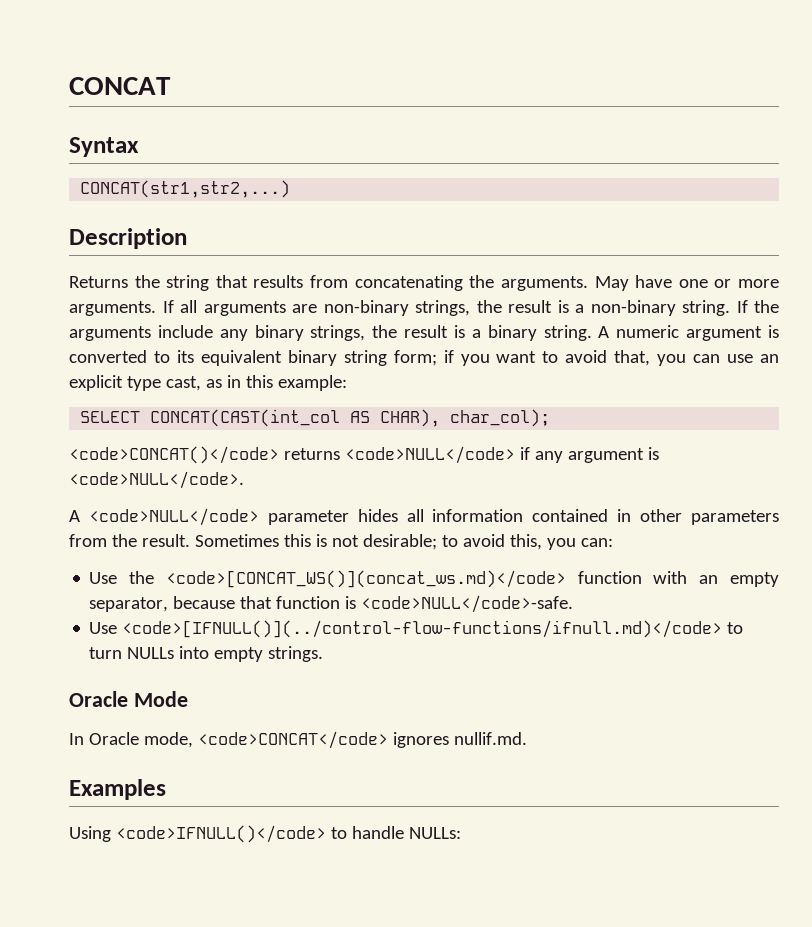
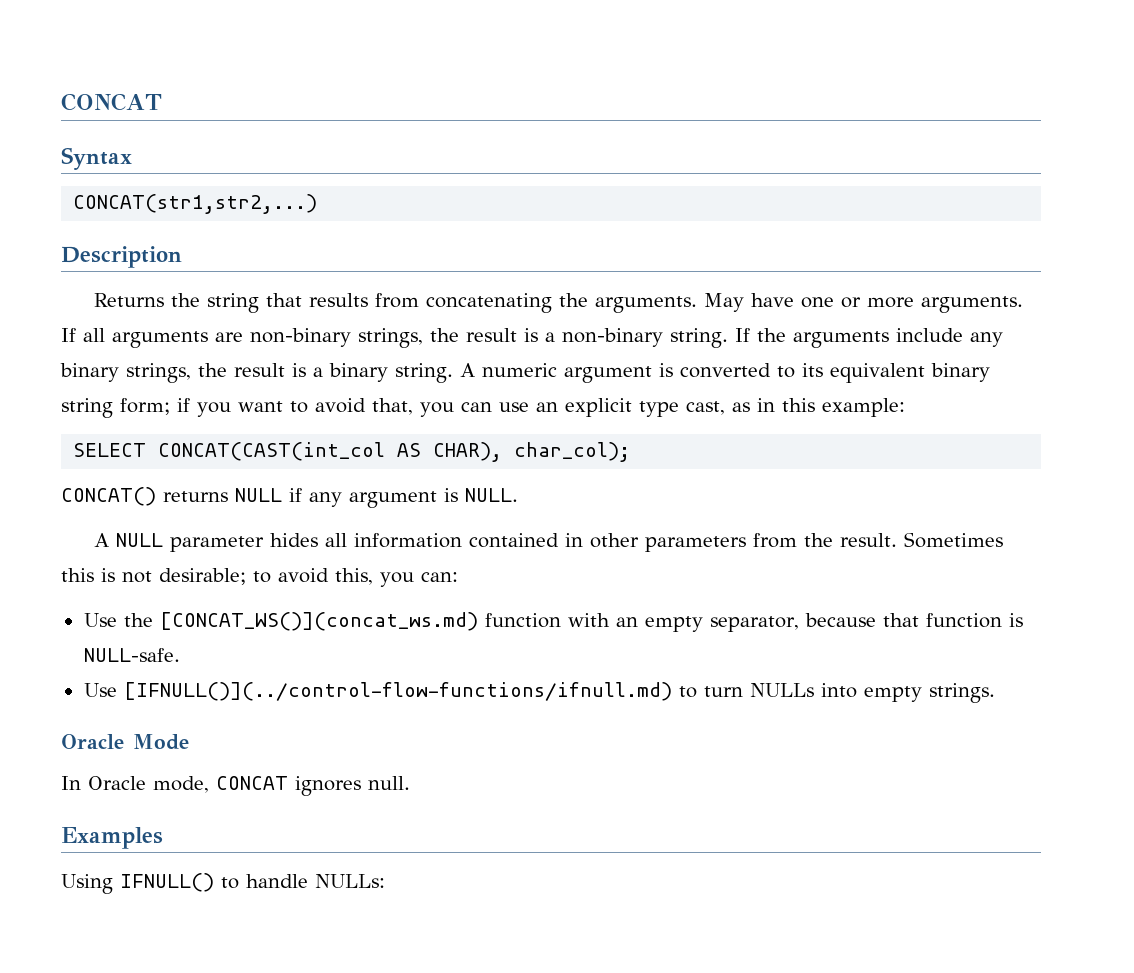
[69,446,515,464] <code>CONCAT()</code> returns <code>NULL</code> -> [61,487,282,506] CONCAT() returns NULL
[69,471,244,489] [69,508,259,526] <code>NULL</code>. // A <code>NULL</code> -> [465,488,518,502] [93,533,163,547] NULL. // A NULL
[165,570,566,588] <code>[CONCAT_WS()](concat_ws.md)</code> -> [159,612,478,631] [CONCAT_WS()](concat_ws.md)
[361,595,574,613] [89,620,723,638] <code>NULL</code>-safe. // Use <code>[IFNULL()](../control-flow-functions/ifnull.md)</code> -> [83,648,180,662] [83,682,672,701] NULL-safe. // Use [IFNULL()](../control-flow-functions/ifnull.md)
[197,731,527,749] <code>CONCAT</code> ignores nullif.md. -> [216,776,410,796] CONCAT ignores null.
[115,825,326,843] <code>IFNULL()</code> -> [120,873,214,892] IFNULL()

